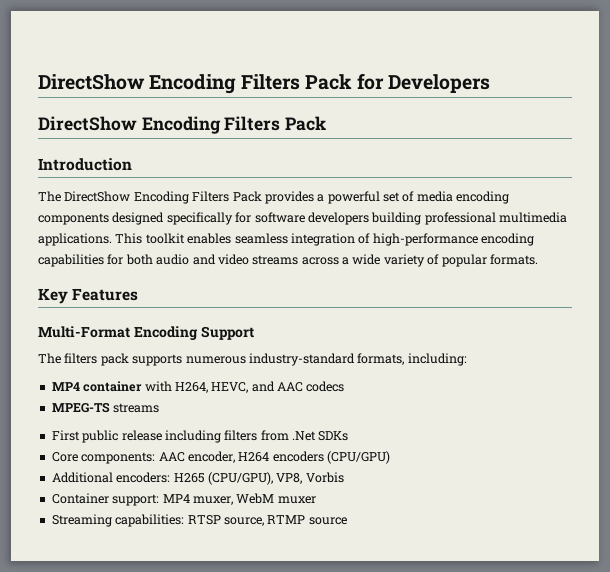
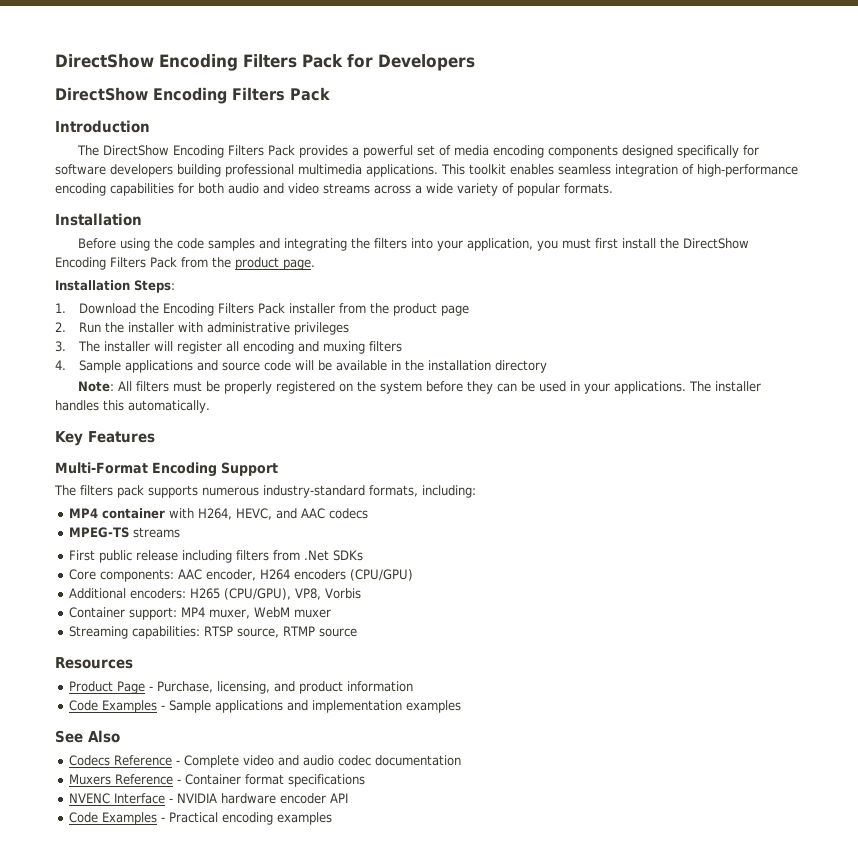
(538, 259) none -> [55,213,142,226] [78,238,750,251] [55,257,315,270] [55,280,175,293] [55,303,469,316] [55,322,349,335] [55,341,402,354] [55,360,547,373] [78,381,762,394] [55,400,210,413] // Installation // Before using the code samples and integrating the filters into your application, you must first install the DirectShow Encoding Filters Pack from the product page. // Installation Steps: // 1. Download the Encoding Filters Pack installer from the product page // 2. Run the installer with administrative privileges // 3. The installer will register all encoding and muxing filters // 4. Sample applications and source code will be available in the installation directory // Note: All filters must be properly registered on the system before they can be used in your applications. The installer handles this automatically.
(347, 521) none -> [55,657,133,669] [68,681,413,694] [68,700,461,713] [55,730,120,743] [68,755,461,768] [68,774,365,787] [68,793,348,804] [68,812,332,825] // Resources // Product Page - Purchase, licensing, and product information // Code Examples - Sample applications and implementation examples // See Also // Codecs Reference - Complete video and audio codec documentation // Muxers Reference - Container format specifications // NVENC Interface - NVIDIA hardware encoder API // Code Examples - Practical encoding examples

